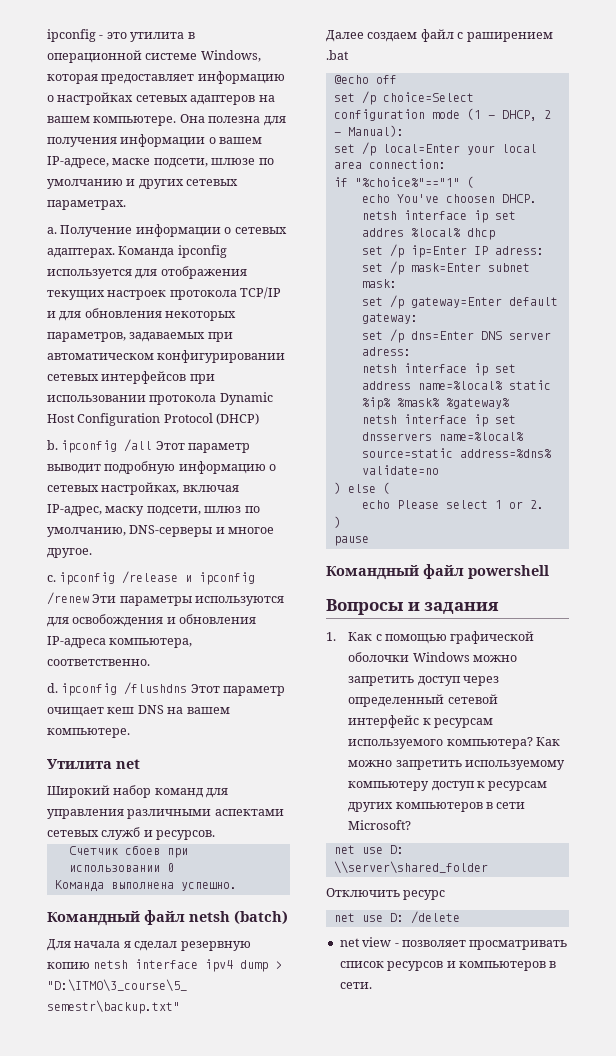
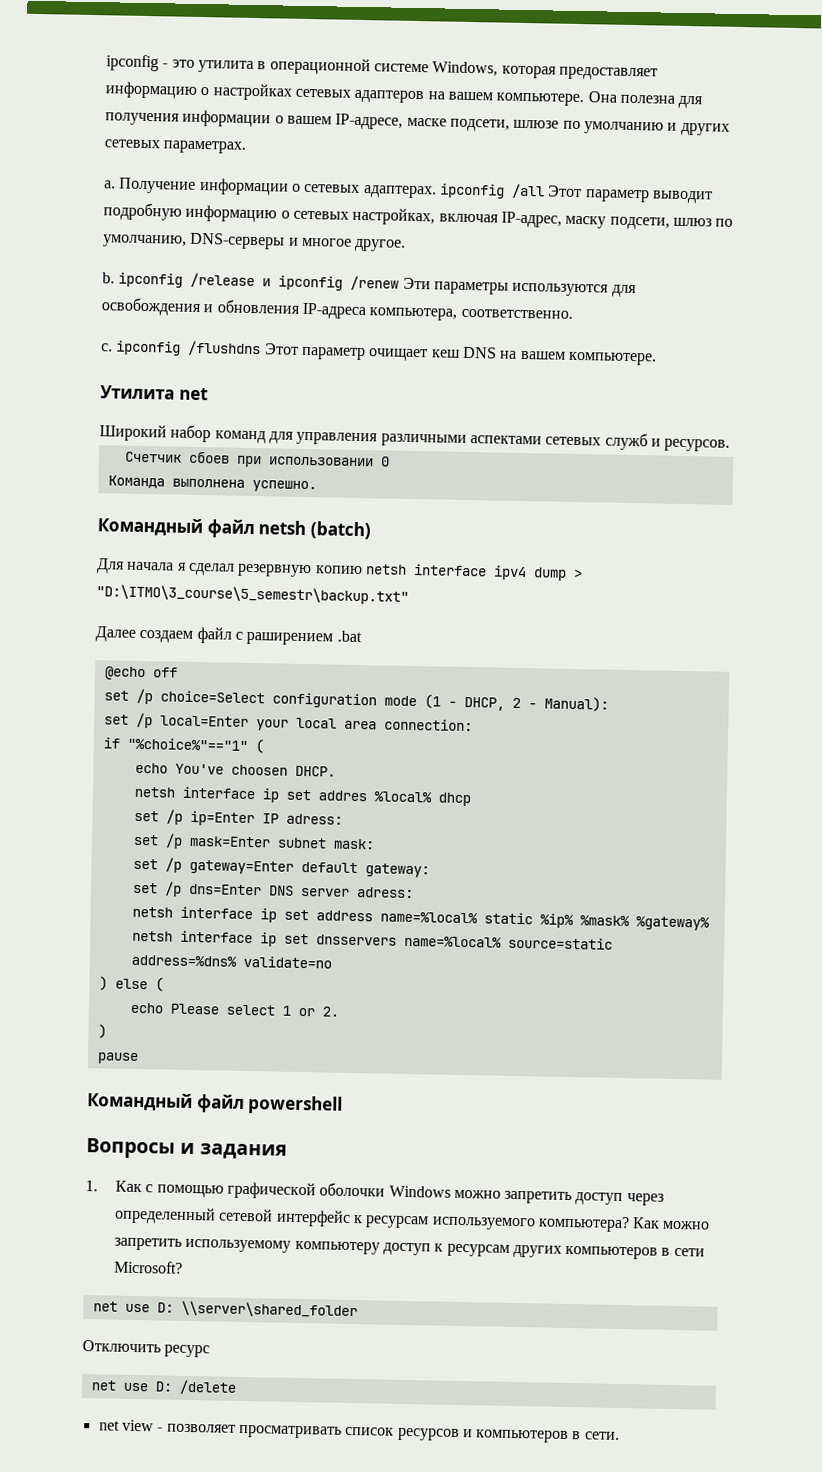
[118,245,227,258] [47,266,247,279] [47,287,282,300] [47,308,237,321] [47,332,233,342] [47,350,286,363] [47,371,215,384] [47,392,273,405] [47,413,260,426] [47,440,58,450] Команда ipconfig используется для отображения текущих настроек протокола TCP/IP и для обновления некоторых параметров, задаваемых при автоматическом конфигурировании сетевых интерфейсов при использовании протокола Dynamic Host Configuration Protocol (DHCP) // b. -> (437, 192) none
[47,575,56,582] c. -> [102,272,115,284] b.
[47,683,58,693] d. -> [101,343,113,352] c.

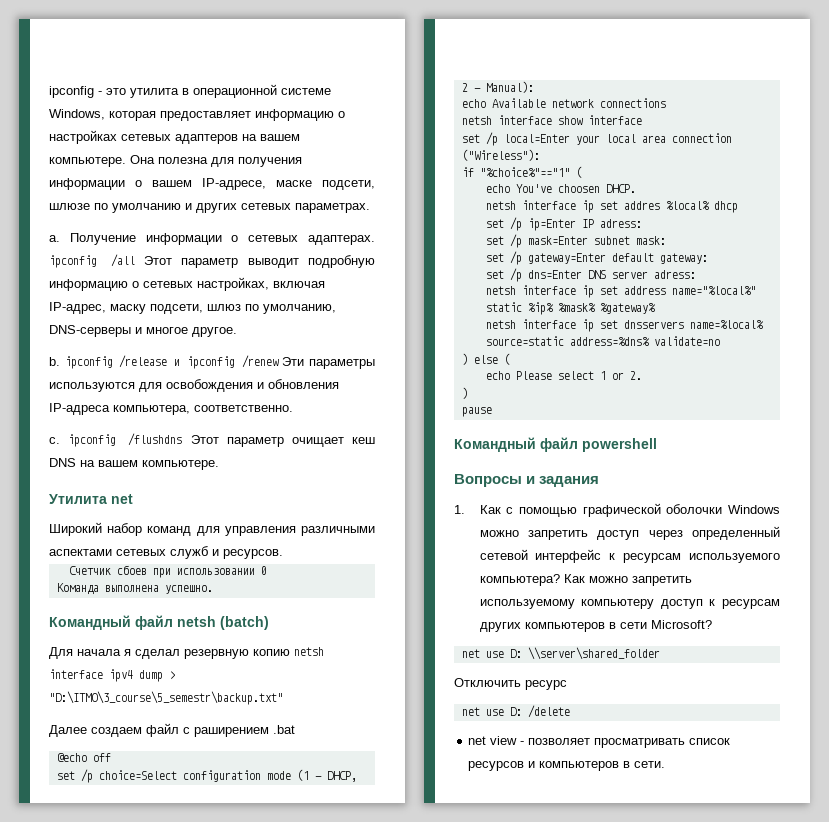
(609, 704) none -> [461,98,666,108] [461,115,642,125] // echo Available network connections // netsh interface show interface
[383,718,473,732] connection: -> [671,133,732,143] [461,149,540,161] connection ("Wireless"):
[379,911,478,924] name=%local% -> [671,286,756,295] name="%local%"

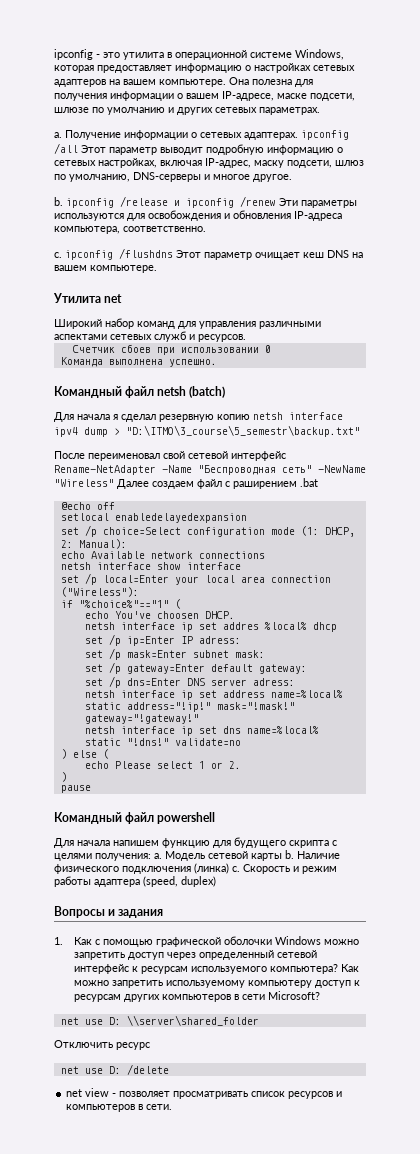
(283, 698) none -> [54,451,286,461] [54,465,366,475] [54,479,114,487] После переименовал свой сетевой интерфейс Rename-NetAdapter -Name "Беспроводная сеть" -NewName "Wireless"
(111, 757) none -> [60,513,247,523] // setlocal enabledelayedexpansion
[296,769,357,782] [461,83,481,92] (1 - DHCP, 2 - -> [300,526,355,537] [60,540,73,548] (1: DHCP, 2:
[671,286,756,295] [485,302,656,315] [485,319,764,332] [485,336,650,346] name="%local%" static %ip% %mask% %gateway% // netsh interface ip set dnsservers name=%local% source=static address=%dns% -> [270,690,343,698] [84,702,295,712] [84,714,199,724] [84,726,319,736] [84,738,169,746] name=%local% static address="!ip!" mask="!mask!" gateway="!gateway!" // netsh interface ip set dns name=%local% static "!dns!"
(657, 445) none -> [54,837,337,848] [54,850,340,861] [54,863,337,874] [54,876,216,887] // Для начала напишем функцию для будущего скрипта с целями получения: a. Модель сетевой карты b. Наличие физического подключения (линка) c. Скорость и режим работы адаптера (speed, duplex)

